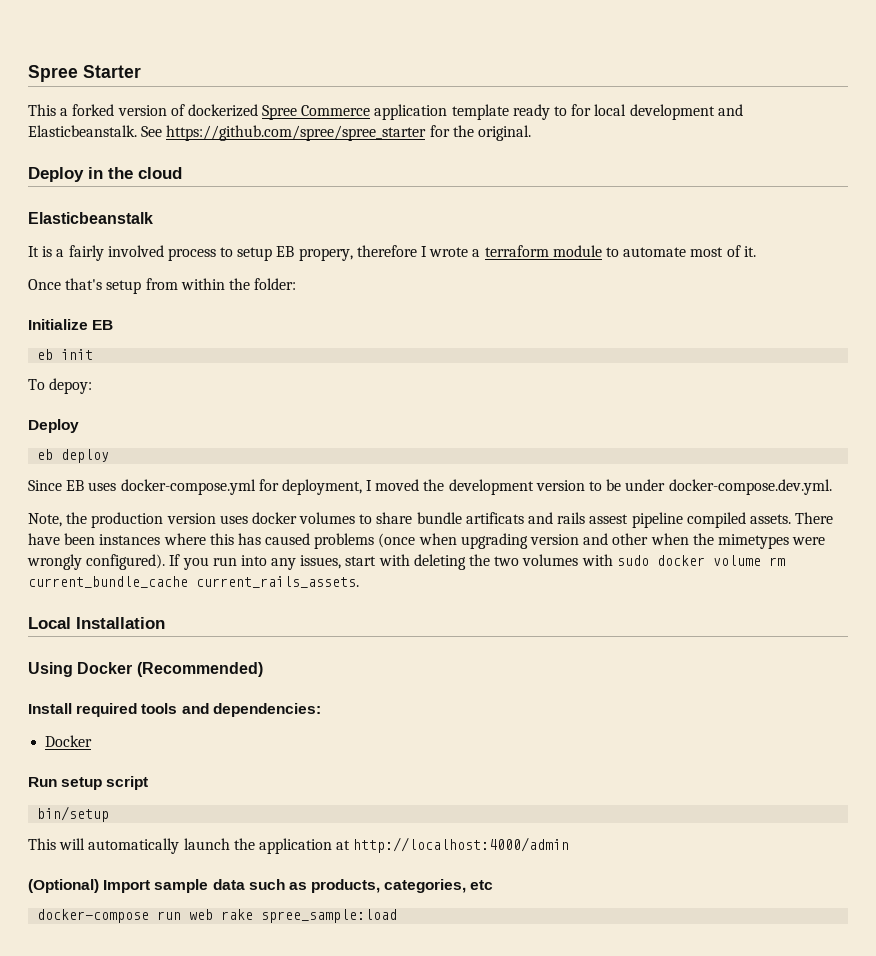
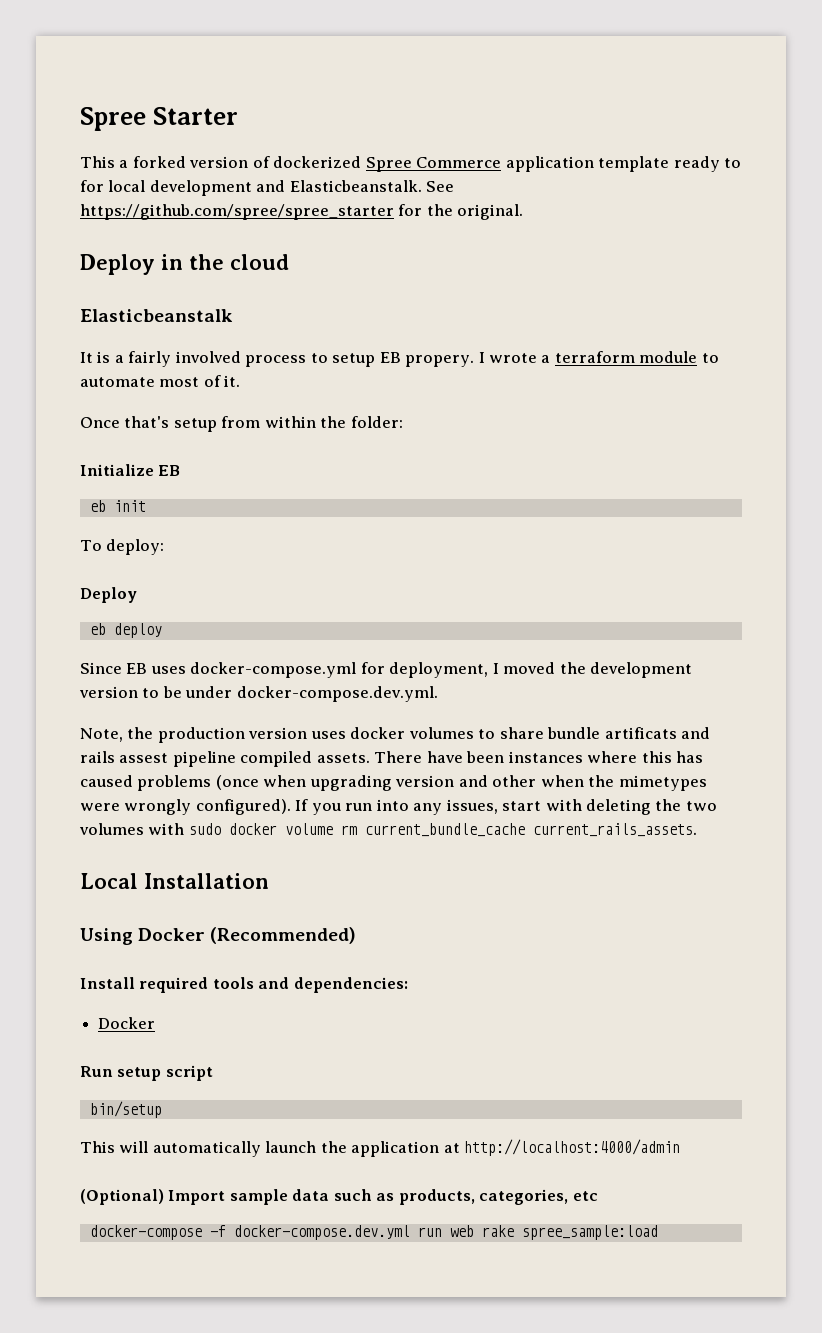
[298,245,417,261] propery, therefore -> [405,355,475,367] propery.
[49,378,93,394] depoy: -> [106,539,165,555] deploy:
(150, 916) none -> [209,1225,410,1240] -f docker-compose.dev.yml

